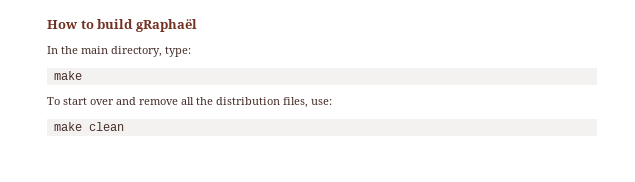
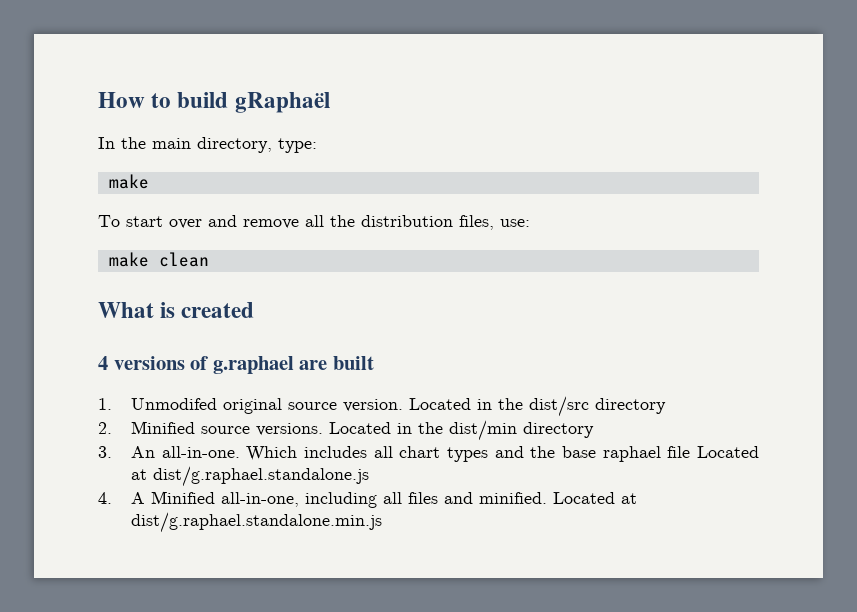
(124, 126) none -> [98,302,255,318] [98,356,374,374] [98,396,666,417] [98,420,594,441] [98,446,759,462] [130,466,369,487] [98,491,637,508] [130,512,382,533] // What is created // 4 versions of g.raphael are built // 1. Unmodifed original source version. Located in the dist/src directory // 2. Minified source versions. Located in the dist/min directory // 3. An all-in-one. Which includes all chart types and the base raphael file Located at dist/g.raphael.standalone.js // 4. A Minified all-in-one, including all files and minified. Located at dist/g.raphael.standalone.min.js

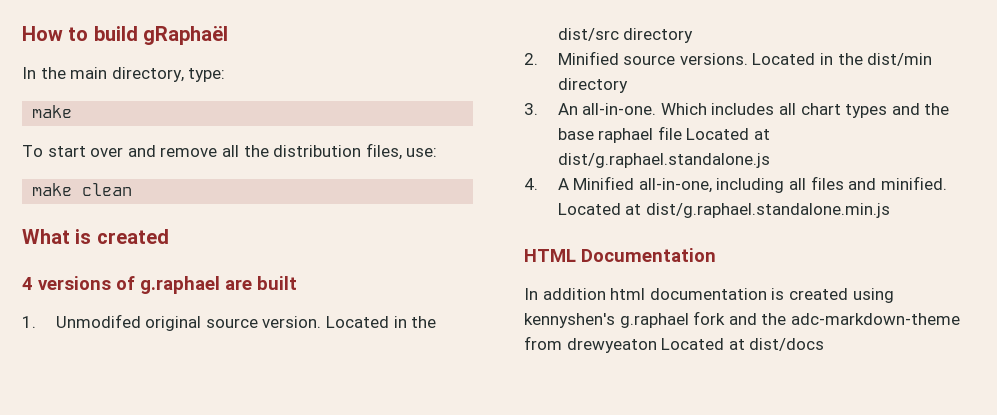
(382, 522) none -> [524,248,716,262] [524,288,894,303] [524,311,960,328] [524,336,825,353] // HTML Documentation // In addition html documentation is created using kennyshen's g.raphael fork and the adc-markdown-theme from drewyeaton Located at dist/docs

